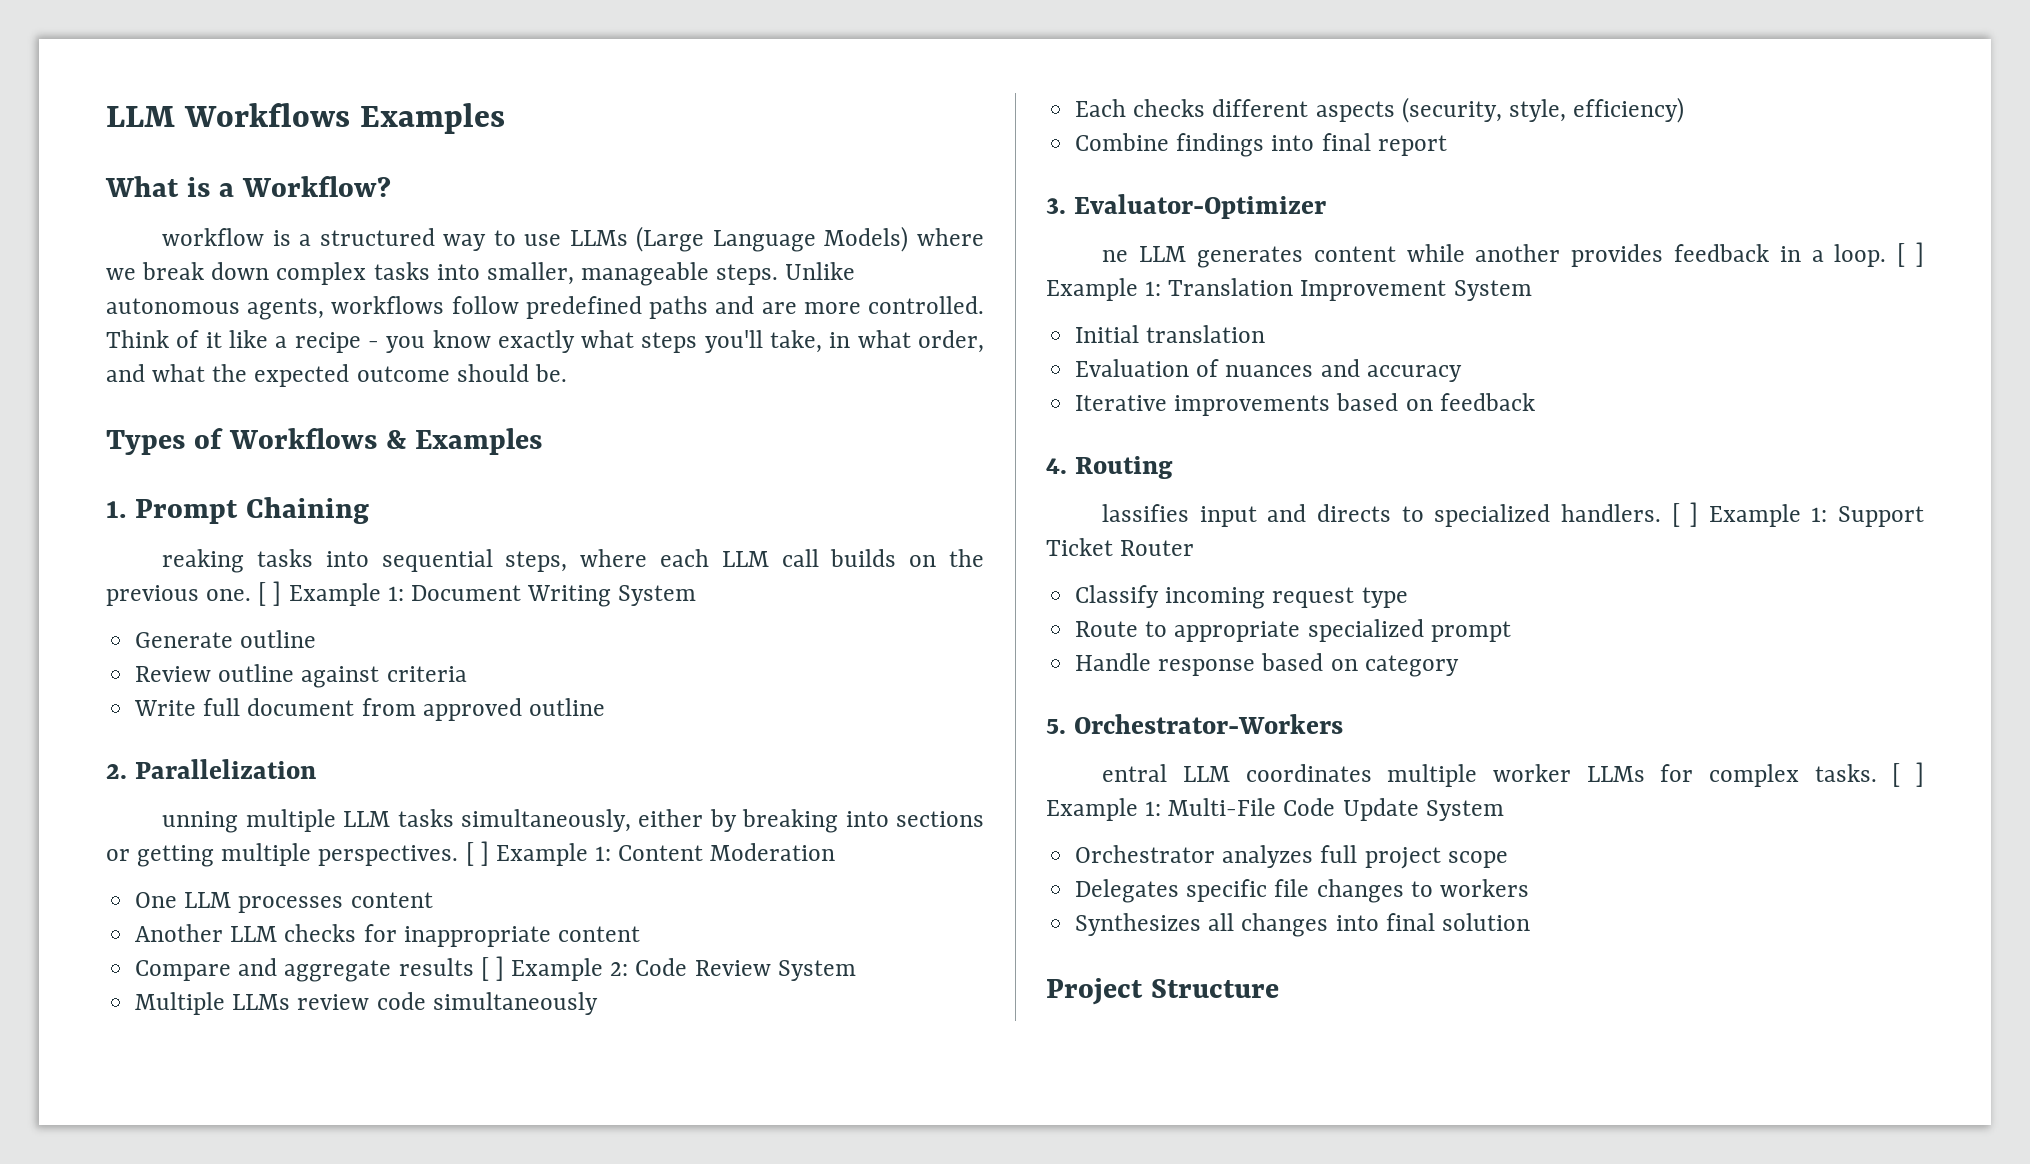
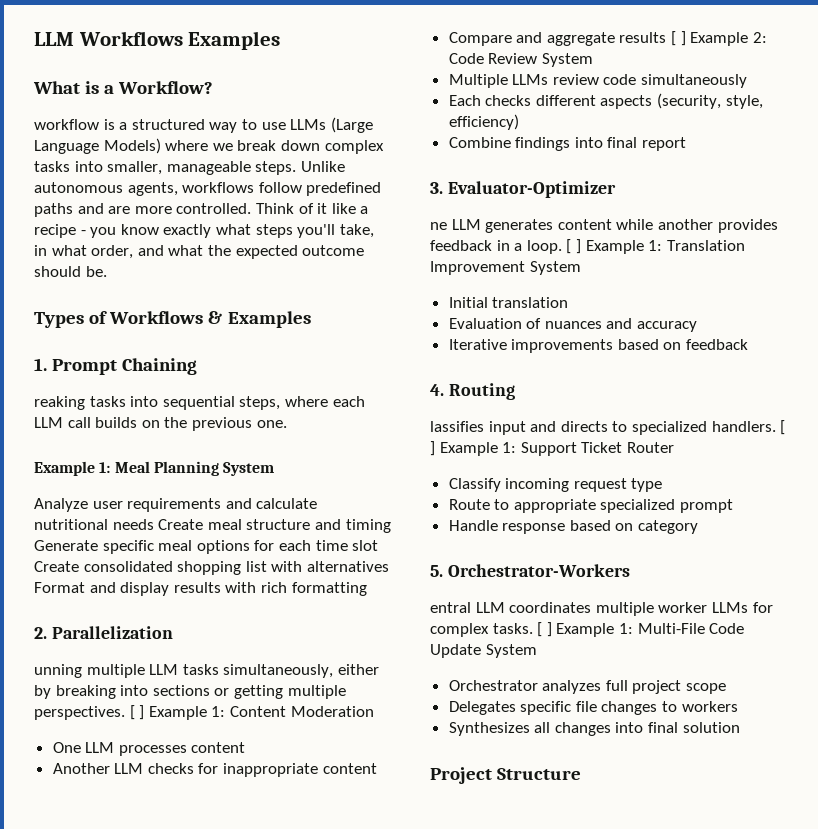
[258,581,697,607] [135,630,317,648] [135,664,467,688] [134,698,605,721] [ ] Example 1: Document Writing System // Generate outline // Review outline against criteria // Write full document from approved outline -> [34,461,275,476] [34,498,318,512] [34,519,391,533] [34,540,379,554] [34,561,389,575] [34,582,367,596] // Example 1: Meal Planning System // Analyze user requirements and calculate nutritional needs Create meal structure and timing Generate specific meal options for each time slot Create consolidated shopping list with alternatives Format and display results with rich formatting

